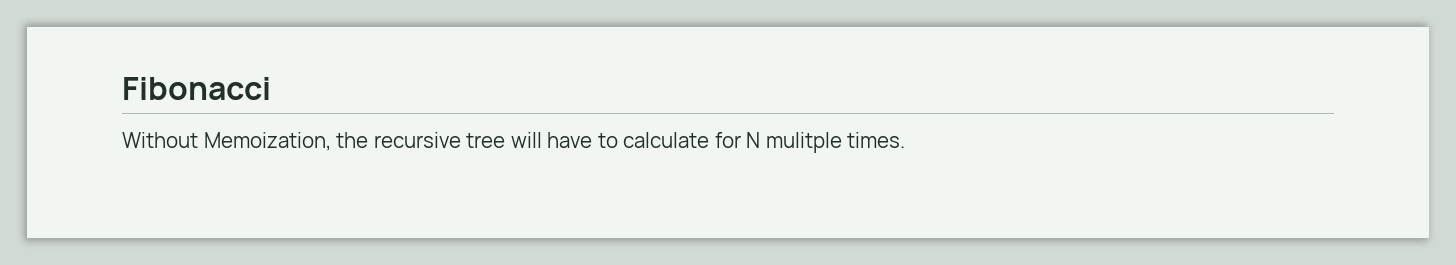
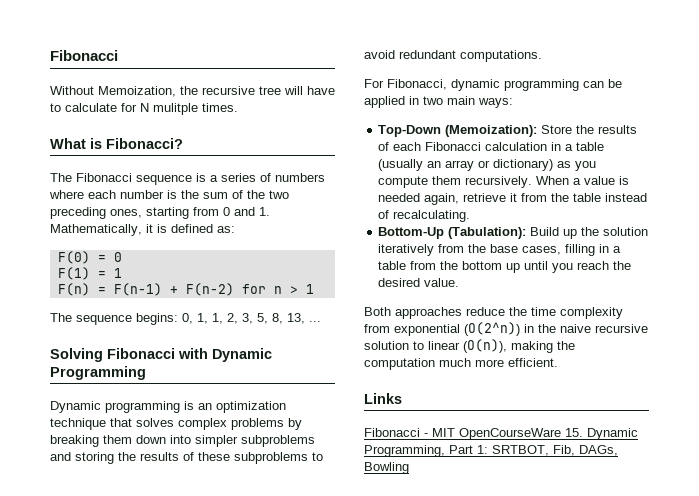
(906, 140) none -> [50,138,183,149] [50,173,325,185] [49,190,289,199] [50,207,270,219] [50,224,235,236] [57,251,122,264] [57,267,122,280] [57,283,314,296] [50,313,321,325] [50,348,272,362] [50,366,146,380] [50,401,286,413] [50,418,302,430] [50,435,315,447] [50,452,323,464] [364,50,542,62] [364,79,622,91] [364,96,513,108] [378,125,638,137] [378,142,605,151] [378,159,597,171] [378,176,630,188] [378,193,648,205] [378,210,471,222] [378,227,649,239] [378,244,622,256] [378,261,632,273] [378,278,460,287] [364,307,623,319] [364,322,648,336] [364,339,575,353] [364,358,558,370] [364,393,402,404] [364,428,638,440] [364,445,618,457] [364,462,409,474] // What is Fibonacci? // The Fibonacci sequence is a series of numbers where each number is the sum of the two preceding ones, starting from 0 and 1. Mathematically, it is defined as: // F(0) = 0 // F(1) = 1 // F(n) = F(n-1) + F(n-2) for n > 1 // The sequence begins: 0, 1, 1, 2, 3, 5, 8, 13, ... // Solving Fibonacci with Dynamic Programming // Dynamic programming is an optimization technique that solves complex problems by breaking them down into simpler subproblems and storing the results of these subproblems to avoid redundant computations. // For Fibonacci, dynamic programming can be applied in two main ways: // Top-Down (Memoization): Store the results of each Fibonacci calculation in a table (usually an array or dictionary) as you compute them recursively. When a value is needed again, retrieve it from the table instead of recalculating. // Bottom-Up (Tabulation): Build up the solution iteratively from the base cases, filling in a table from the bottom up until you reach the desired value. // Both approaches reduce the time complexity from exponential (O(2^n)) in the naive recursive solution to linear (O(n)), making the computation much more efficient. // Links // Fibonacci - MIT OpenCourseWare 15. Dynamic Programming, Part 1: SRTBOT, Fib, DAGs, Bowling

